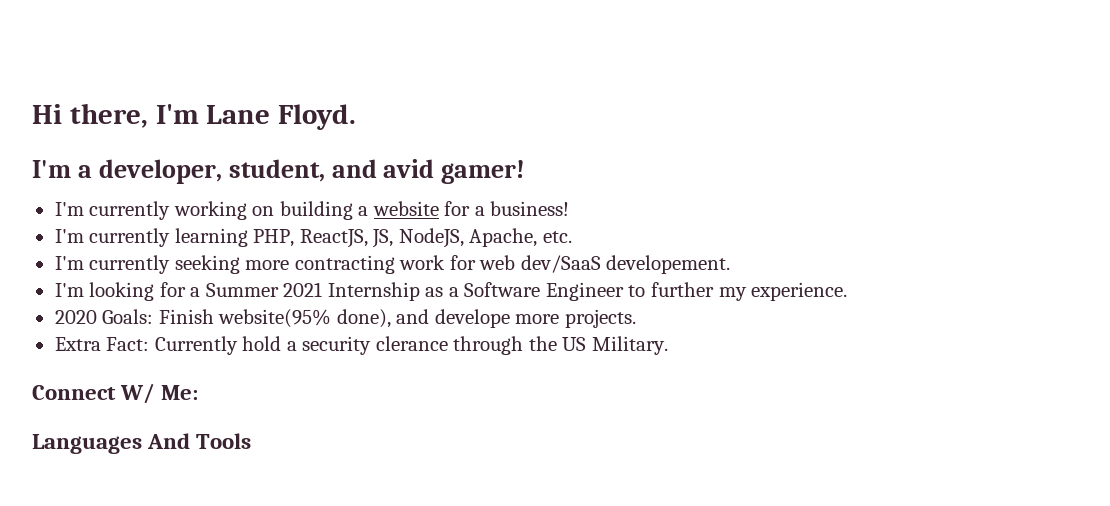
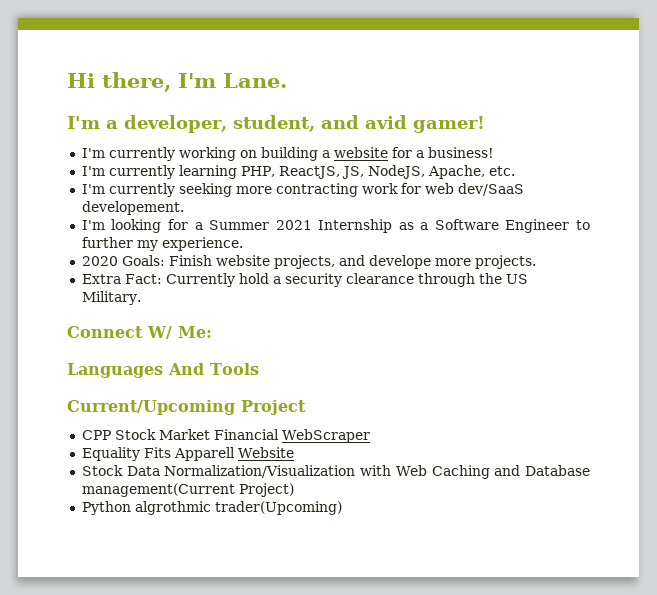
[206,104,357,130] Lane Floyd. -> [223,73,287,88] Lane.
[218,309,391,328] website(95% done), -> [215,255,335,269] website projects,
[375,336,448,351] clerance -> [345,273,414,284] clearance
(252, 441) none -> [67,400,306,415] [81,429,370,443] [81,447,294,461] [81,465,590,479] [81,483,294,497] [81,501,342,515] // Current/Upcoming Project // CPP Stock Market Financial WebScraper // Equality Fits Apparell Website // Stock Data Normalization/Visualization with Web Caching and Database management(Current Project) // Python algrothmic trader(Upcoming)

